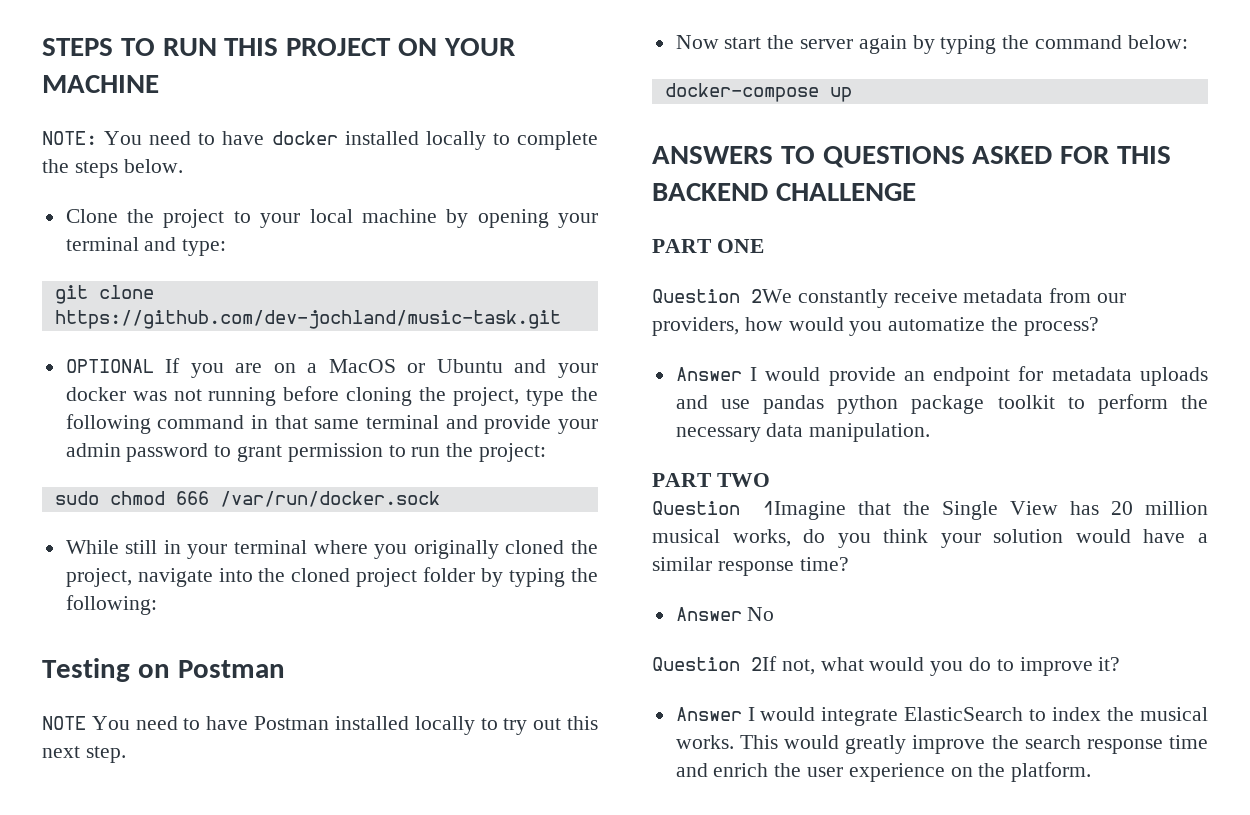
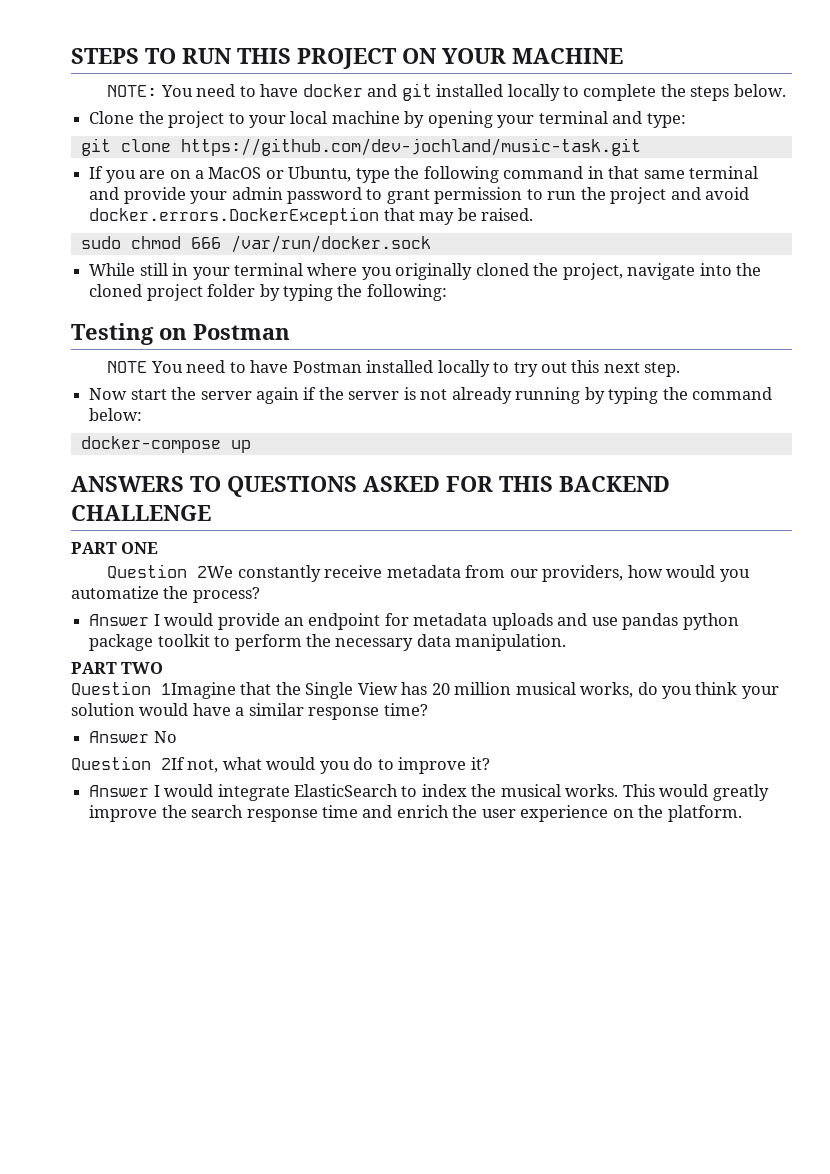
(338, 138) none -> [367,83,432,101] and git
[65,359,154,373] OPTIONAL -> (641, 147) none
[436,359,599,378] [65,386,520,406] Ubuntu and your docker was not running before cloning the project, -> [288,166,352,182] Ubuntu,
[479,443,547,462] project: -> [610,187,750,204] [89,207,533,225] project and avoid docker.errors.DockerException that may be raised.
(907, 44) none -> [303,387,581,404] if the server is not already running

